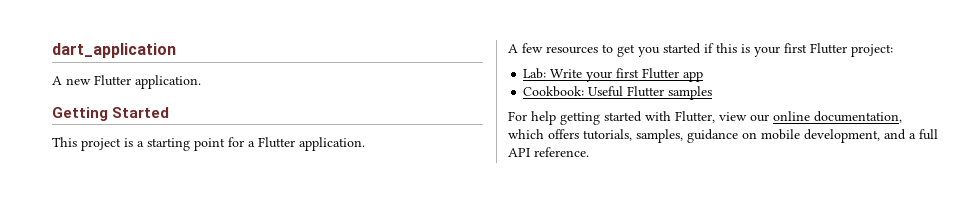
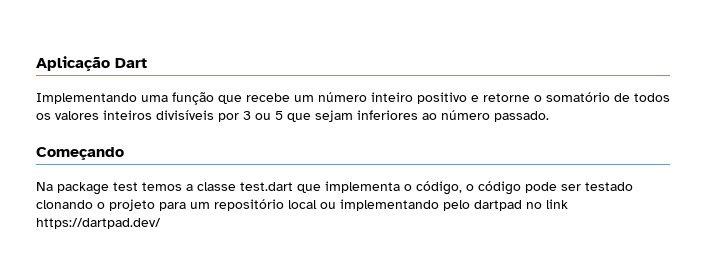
[52,43,176,58] [52,75,201,89] [52,107,170,121] [52,137,365,151] [508,43,893,57] [523,68,704,82] [523,86,713,100] [508,111,902,125] [508,129,938,143] [508,147,589,157] dart_application // A new Flutter application. // Getting Started // This project is a starting point for a Flutter application. // A few resources to get you started if this is your first Flutter project: // Lab: Write your first Flutter app // Cookbook: Useful Flutter samples // For help getting started with Flutter, view our online documentation, which offers tutorials, samples, guidance on mobile development, and a full API reference. -> [36,56,147,71] [36,92,670,105] [36,110,549,122] [36,147,124,160] [36,181,633,195] [36,199,568,211] [36,218,161,229] Aplicação Dart // Implementando uma função que recebe um número inteiro positivo e retorne o somatório de todos os valores inteiros divisíveis por 3 ou 5 que sejam inferiores ao número passado. // Começando // Na package test temos a classe test.dart que implementa o código, o código pode ser testado clonando o projeto para um repositório local ou implementando pelo dartpad no link https://dartpad.dev/

